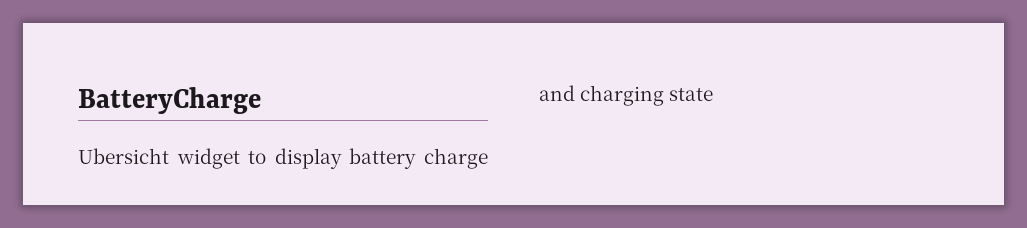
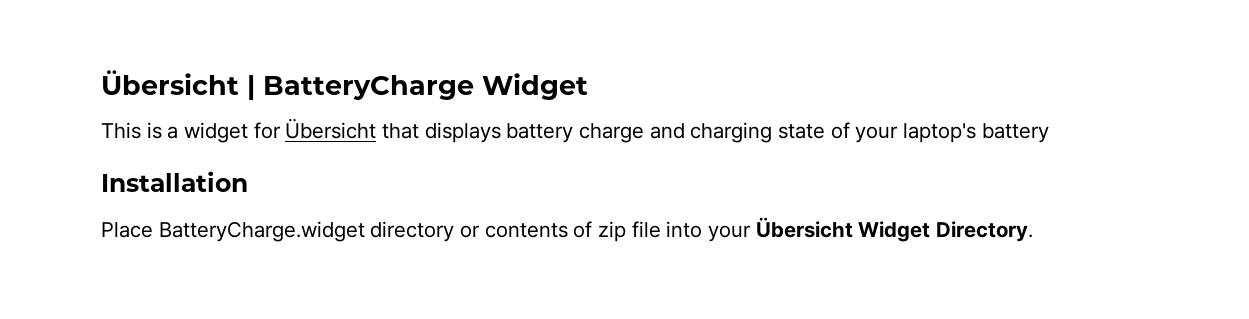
(78, 100) none -> [101,70,255,100] Übersicht |
[78,148,342,169] // Ubersicht widget to display -> [482,73,588,100] [101,118,501,143] Widget // This is a widget for Übersicht that displays
(714, 94) none -> [830,122,1049,143] [101,171,248,192] [101,217,1034,242] of your laptop's battery // Installation // Place BatteryCharge.widget directory or contents of zip file into your Übersicht Widget Directory.

